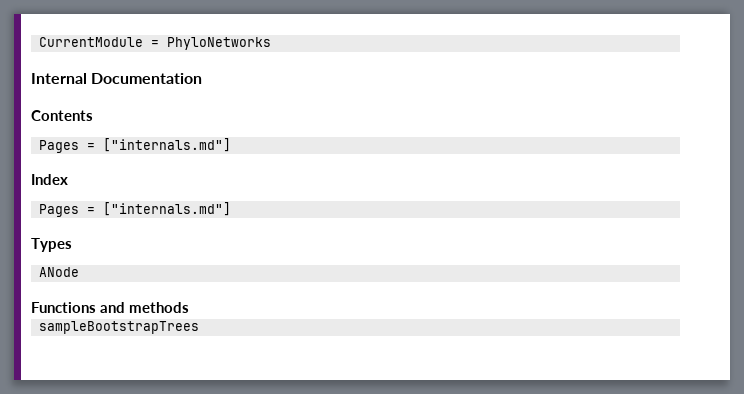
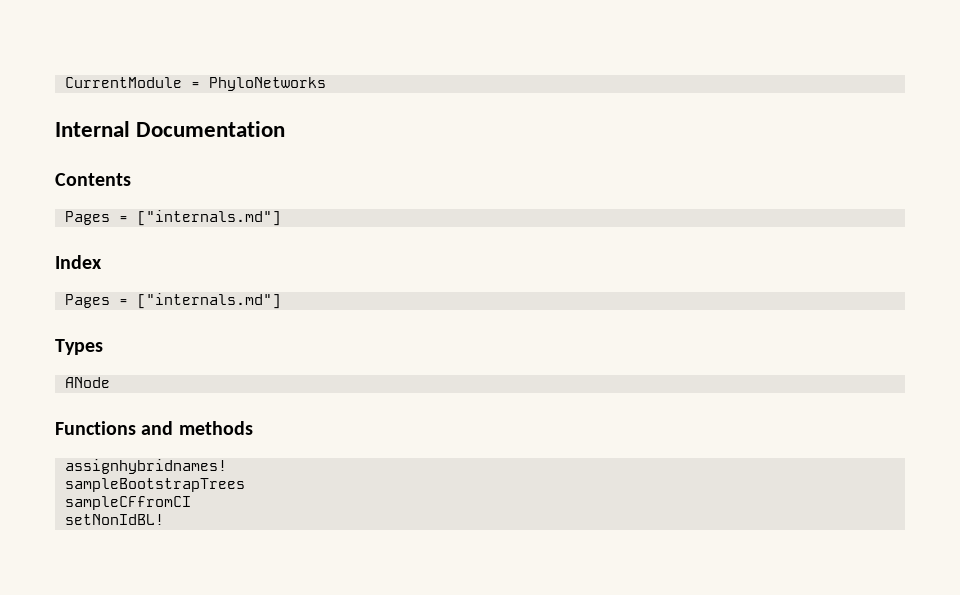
(190, 307) none -> [64,459,227,474] // assignhybridnames!
(199, 327) none -> [64,496,191,510] [64,514,164,525] // sampleCFfromCI // setNonIdBL!

